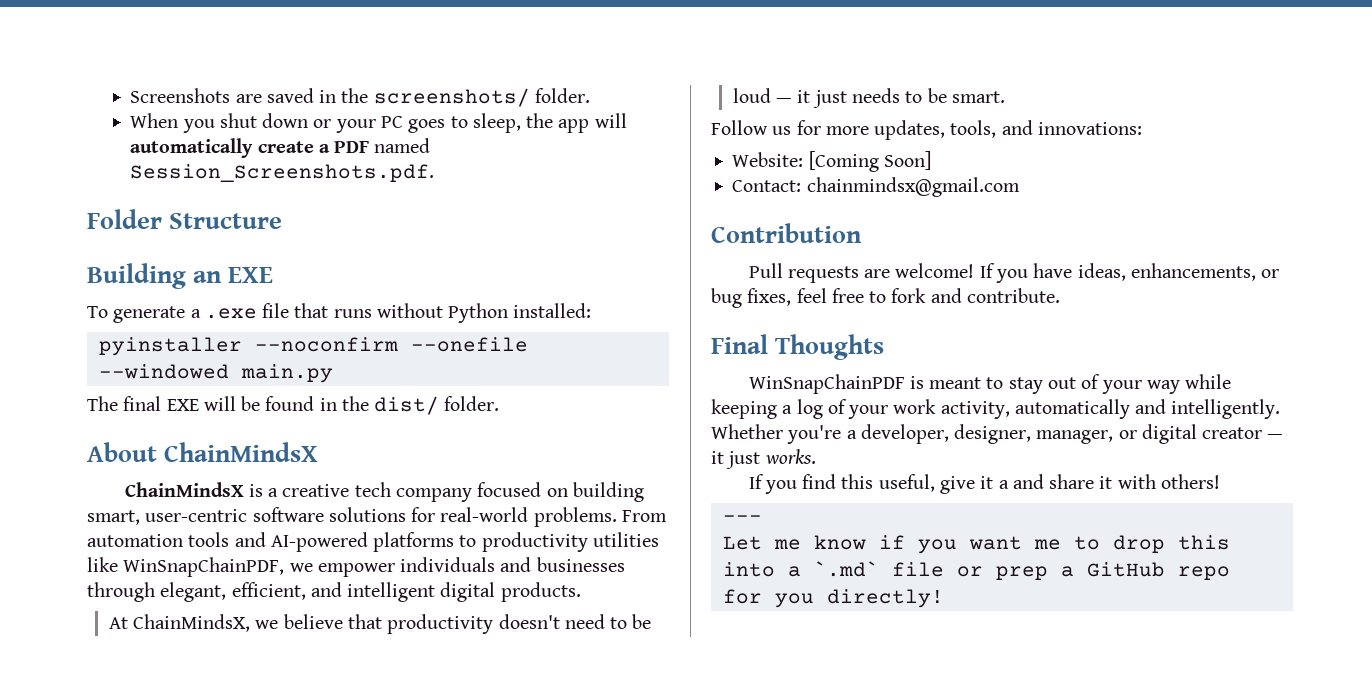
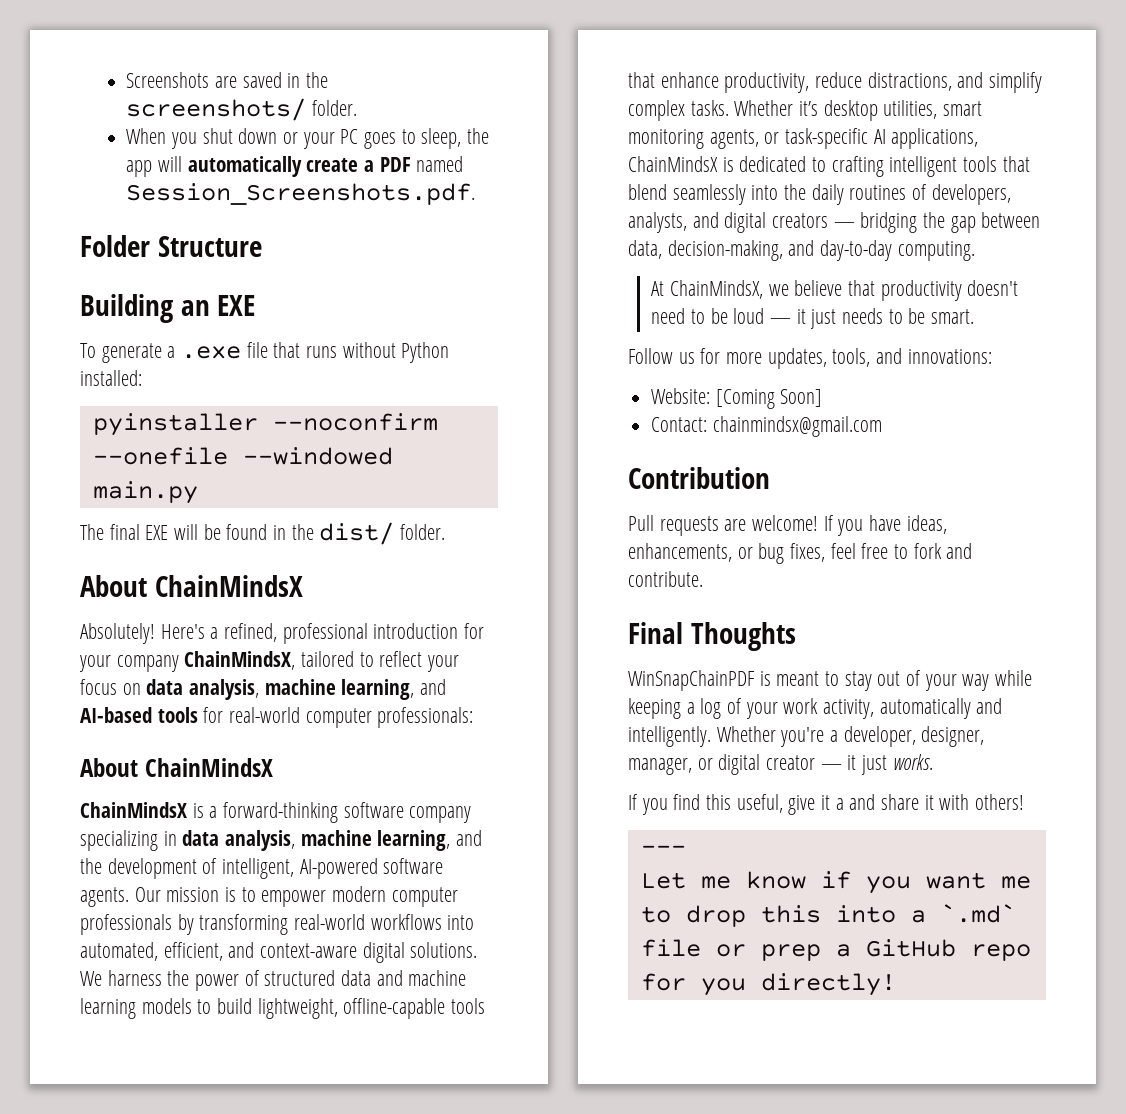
[124,482,644,502] [87,507,667,527] [87,532,659,552] [87,557,625,577] [87,582,581,602] ChainMindsX is a creative tech company focused on building smart, user-centric software solutions for real-world problems. From automation tools and AI-powered platforms to productivity utilities like WinSnapChainPDF, we empower individuals and businesses through elegant, efficient, and intelligent digital products. -> [80,623,485,644] [79,651,460,672] [80,679,447,700] [80,707,474,728] [80,758,273,777] [80,802,472,823] [80,830,483,851] [80,858,444,879] [80,886,458,907] [80,914,475,935] [80,942,478,963] [80,970,467,991] [80,998,486,1019] [628,72,1043,93] [628,100,983,121] [628,128,979,149] [628,156,1030,177] [628,184,1011,205] [628,212,1041,233] [628,240,975,261] Absolutely! Here's a refined, professional introduction for your company ChainMindsX, tailored to reflect your focus on data analysis, machine learning, and AI-based tools for real-world computer professionals: // About ChainMindsX // ChainMindsX is a forward-thinking software company specializing in data analysis, machine learning, and the development of intelligent, AI-powered software agents. Our mission is to empower modern computer professionals by transforming real-world workflows into automated, efficient, and context-aware digital solutions. We harness the power of structured data and machine learning models to build lightweight, offline-capable tools that enhance productivity, reduce distractions, and simplify complex tasks. Whether it’s desktop utilities, smart monitoring agents, or task-specific AI applications, ChainMindsX is dedicated to crafting intelligent tools that blend seamlessly into the daily routines of developers, analysts, and digital creators — bridging the gap between data, decision-making, and day-to-day computing.

